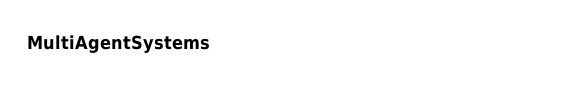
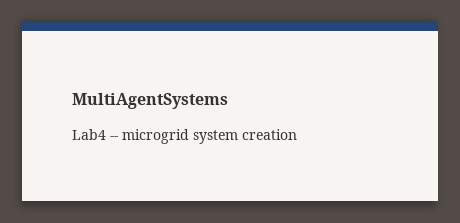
(210, 44) none -> [72,129,297,144] // Lab4 -- microgrid system creation

